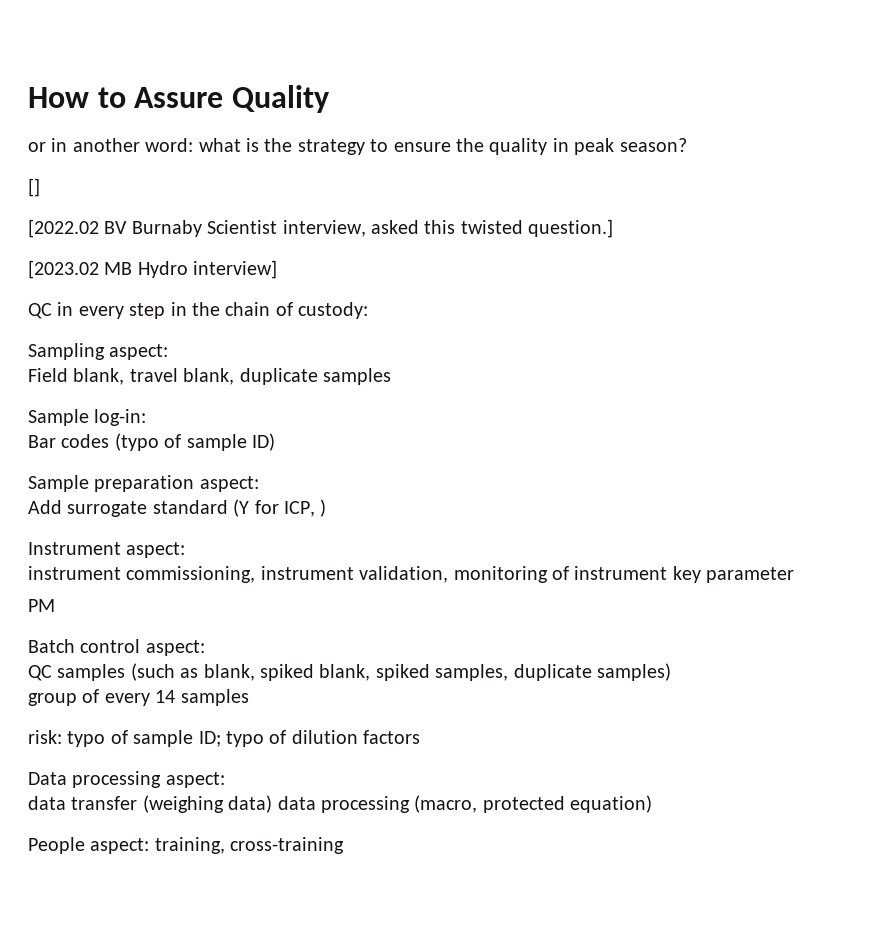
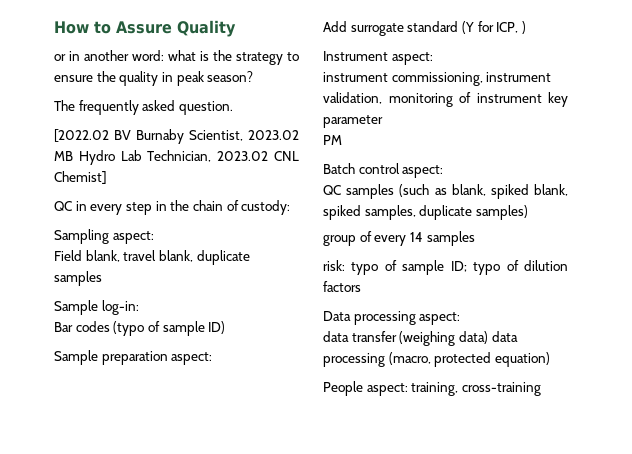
[28,178,40,197] [] -> [54,100,233,115] The frequently asked question.
[207,219,614,238] [28,260,278,279] Scientist interview, asked this twisted question.] // [2023.02 MB Hydro interview] -> [189,130,299,141] [54,150,299,165] [54,171,107,184] Scientist, 2023.02 MB Hydro Lab Technician, 2023.02 CNL Chemist]

